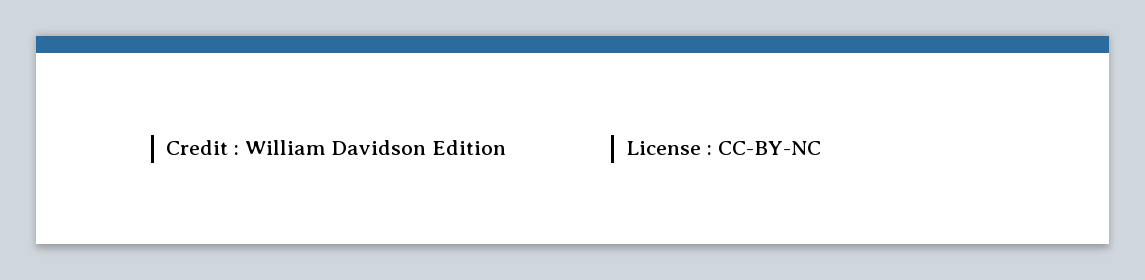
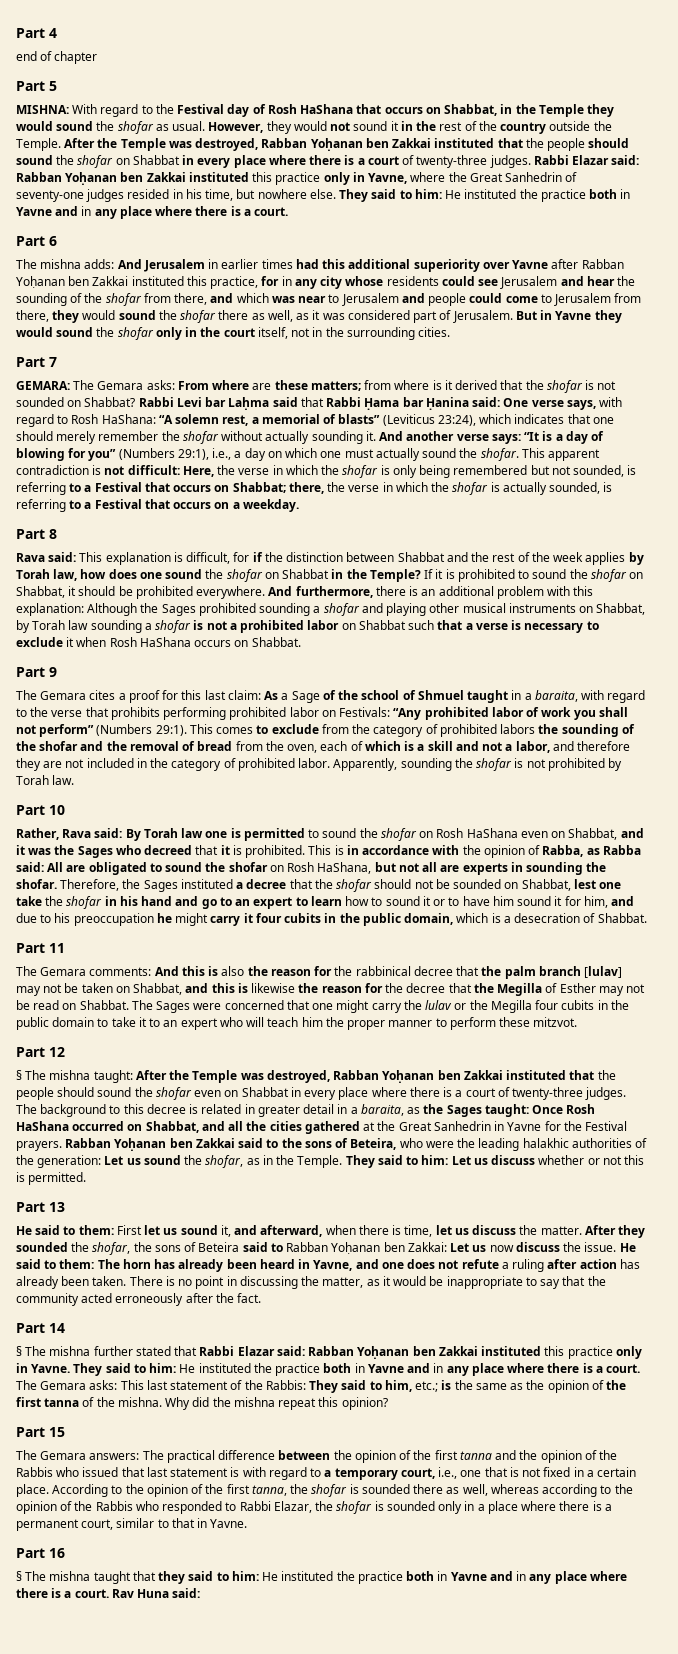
[166,140,821,155] Credit : William Davidson Edition License : CC-BY-NC -> [16,28,57,38] [16,51,98,64] [16,81,57,91] [16,104,615,117] [16,121,612,134] [16,138,630,151] [16,155,640,168] [16,172,578,185] [16,189,631,202] [16,206,289,219] [16,236,57,246] [16,259,624,272] [16,276,636,289] [16,293,642,306] [16,310,622,323] [16,327,451,340] [16,357,57,367] [16,380,617,393] [16,397,623,410] [16,414,614,427] [16,431,605,444] [16,448,601,461] [16,465,637,478] [16,482,613,495] [16,499,299,512] [16,529,57,539] [16,552,644,565] [16,569,644,582] [16,586,594,599] [16,603,646,616] [16,620,599,633] [16,637,301,647] [16,667,57,677] [16,690,646,703] [16,707,628,720] [16,724,635,737] [16,741,631,753] [16,758,623,771] [16,775,75,785] [16,805,65,815] [16,828,644,841] [16,845,641,858] [16,862,607,875] [16,879,622,892] [16,896,635,909] [16,913,647,926] [16,943,65,953] [16,966,623,979] [16,983,646,996] [16,1000,629,1013] [16,1017,578,1030] [16,1047,65,1057] [16,1070,616,1083] [16,1087,627,1100] [16,1104,596,1117] [16,1121,628,1134] [16,1138,648,1151] [16,1155,645,1168] [16,1172,87,1185] [16,1202,65,1212] [16,1225,646,1238] [16,1242,636,1255] [16,1259,640,1272] [16,1276,606,1289] [16,1293,262,1306] [16,1323,65,1333] [16,1346,642,1359] [16,1363,641,1376] [16,1380,627,1393] [16,1397,388,1410] [16,1427,65,1437] [16,1450,618,1463] [16,1467,637,1480] [16,1484,633,1497] [16,1501,612,1514] [16,1518,248,1531] [16,1548,65,1558] [16,1571,627,1584] [16,1588,201,1598] Part 4 // end of chapter // Part 5 // MISHNA: With regard to the Festival day of Rosh HaShana that occurs on Shabbat, in the Temple they would sound the shofar as usual. However, they would not sound it in the rest of the country outside the Temple. After the Temple was destroyed, Rabban Yoḥanan ben Zakkai instituted that the people should sound the shofar on Shabbat in every place where there is a court of twenty-three judges. Rabbi Elazar said: Rabban Yoḥanan ben Zakkai instituted this practice only in Yavne, where the Great Sanhedrin of seventy-one judges resided in his time, but nowhere else. They said to him: He instituted the practice both in Yavne and in any place where there is a court. // Part 6 // The mishna adds: And Jerusalem in earlier times had this additional superiority over Yavne after Rabban Yoḥanan ben Zakkai instituted this practice, for in any city whose residents could see Jerusalem and hear the sounding of the shofar from there, and which was near to Jerusalem and people could come to Jerusalem from there, they would sound the shofar there as well, as it was considered part of Jerusalem. But in Yavne they would sound the shofar only in the court itself, not in the surrounding cities. // Part 7 // GEMARA: The Gemara asks: From where are these matters; from where is it derived that the shofar is not sounded on Shabbat? Rabbi Levi bar Laḥma said that Rabbi Ḥama bar Ḥanina said: One verse says, with regard to Rosh HaShana: “A solemn rest, a memorial of blasts” (Leviticus 23:24), which indicates that one should merely remember the shofar without actually sounding it. And another verse says: “It is a day of blowing for you” (Numbers 29:1), i.e., a day on which one must actually sound the shofar. This apparent contradiction is not difficult: Here, the verse in which the shofar is only being remembered but not sounded, is referring to a Festival that occurs on Shabbat; there, the verse in which the shofar is actually sounded, is referring to a Festival that occurs on a weekday. // Part 8 // Rava said: This explanation is difficult, for if the distinction between Shabbat and the rest of the week applies by Torah law, how does one sound the shofar on Shabbat in the Temple? If it is prohibited to sound the shofar on Shabbat, it should be prohibited everywhere. And furthermore, there is an additional problem with this explanation: Although the Sages prohibited sounding a shofar and playing other musical instruments on Shabbat, by Torah law sounding a shofar is not a prohibited labor on Shabbat such that a verse is necessary to exclude it when Rosh HaShana occurs on Shabbat. // Part 9 // The Gemara cites a proof for this last claim: As a Sage of the school of Shmuel taught in a baraita, with regard to the verse that prohibits performing prohibited labor on Festivals: “Any prohibited labor of work you shall not perform” (Numbers 29:1). This comes to exclude from the category of prohibited labors the sounding of the shofar and the removal of bread from the oven, each of which is a skill and not a labor, and therefore they are not included in the category of prohibited labor. Apparently, sounding the shofar is not prohibited by Torah law. // Part 10 // Rather, Rava said: By Torah law one is permitted to sound the shofar on Rosh HaShana even on Shabbat, and it was the Sages who decreed that it is prohibited. This is in accordance with the opinion of Rabba, as Rabba said: All are obligated to sound the shofar on Rosh HaShana, but not all are experts in sounding the shofar. Therefore, the Sages instituted a decree that the shofar should not be sounded on Shabbat, lest one take the shofar in his hand and go to an expert to learn how to sound it or to have him sound it for him, and due to his preoccupation he might carry it four cubits in the public domain, which is a desecration of Shabbat. // Part 11 // The Gemara comments: And this is also the reason for the rabbinical decree that the palm branch [lulav] may not be taken on Shabbat, and this is likewise the reason for the decree that the Megilla of Esther may not be read on Shabbat. The Sages were concerned that one might carry the lulav or the Megilla four cubits in the public domain to take it to an expert who will teach him the proper manner to perform these mitzvot. // Part 12 // § The mishna taught: After the Temple was destroyed, Rabban Yoḥanan ben Zakkai instituted that the people should sound the shofar even on Shabbat in every place where there is a court of twenty-three judges. The background to this decree is related in greater detail in a baraita, as the Sages taught: Once Rosh HaShana occurred on Shabbat, and all the cities gathered at the Great Sanhedrin in Yavne for the Festival prayers. Rabban Yoḥanan ben Zakkai said to the sons of Beteira, who were the leading halakhic authorities of the generation: Let us sound the shofar, as in the Temple. They said to him: Let us discuss whether or not this is permitted. // Part 13 // He said to them: First let us sound it, and afterward, when there is time, let us discuss the matter. After they sounded the shofar, the sons of Beteira said to Rabban Yoḥanan ben Zakkai: Let us now discuss the issue. He said to them: The horn has already been heard in Yavne, and one does not refute a ruling after action has already been taken. There is no point in discussing the matter, as it would be inappropriate to say that the community acted erroneously after the fact. // Part 14 // § The mishna further stated that Rabbi Elazar said: Rabban Yoḥanan ben Zakkai instituted this practice only in Yavne. They said to him: He instituted the practice both in Yavne and in any place where there is a court. The Gemara asks: This last statement of the Rabbis: They said to him, etc.; is the same as the opinion of the first tanna of the mishna. Why did the mishna repeat this opinion? // Part 15 // The Gemara answers: The practical difference between the opinion of the first tanna and the opinion of the Rabbis who issued that last statement is with regard to a temporary court, i.e., one that is not fixed in a certain place. According to the opinion of the first tanna, the shofar is sounded there as well, whereas according to the opinion of the Rabbis who responded to Rabbi Elazar, the shofar is sounded only in a place where there is a permanent court, similar to that in Yavne. // Part 16 // § The mishna taught that they said to him: He instituted the practice both in Yavne and in any place where there is a court. Rav Huna said:

